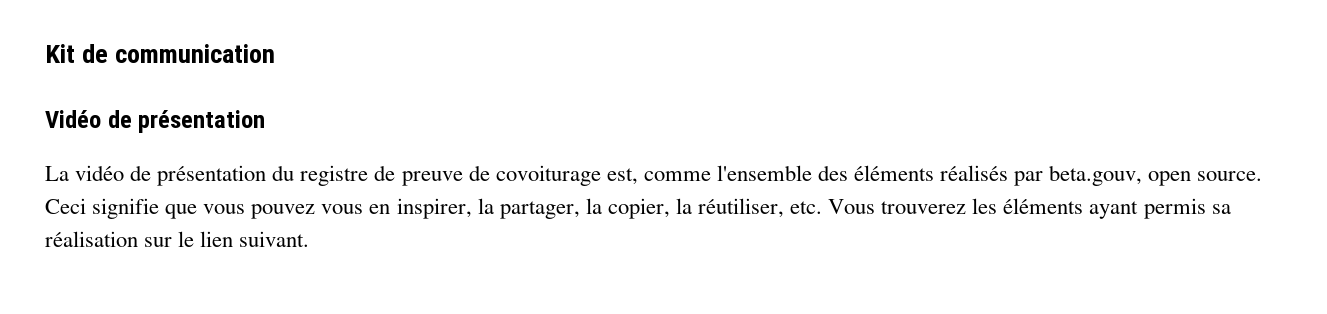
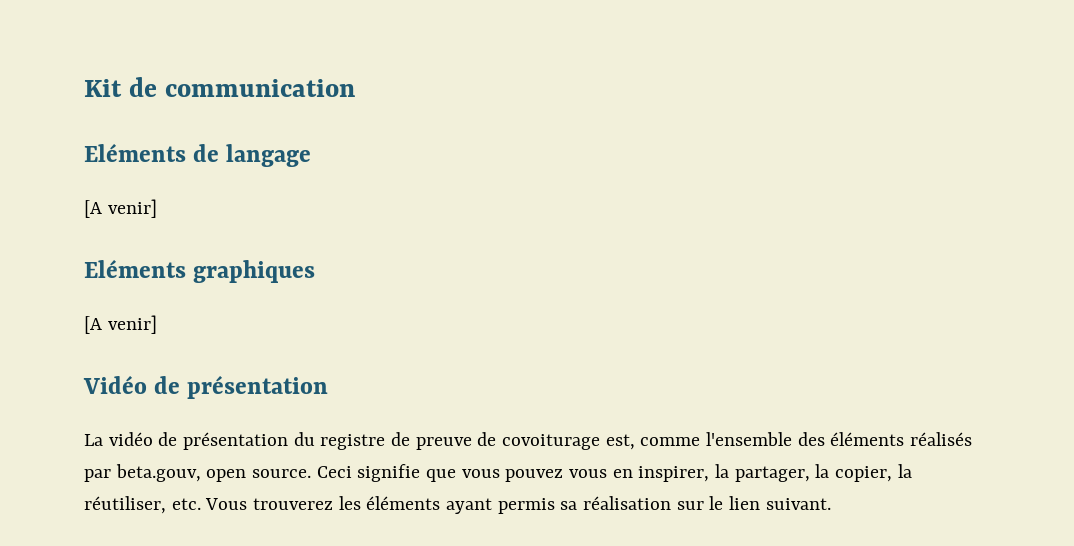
(276, 53) none -> [84,143,312,167] [84,199,157,218] [84,259,316,283] [84,315,157,334] // Eléments de langage // [A venir] // Eléments graphiques // [A venir]

